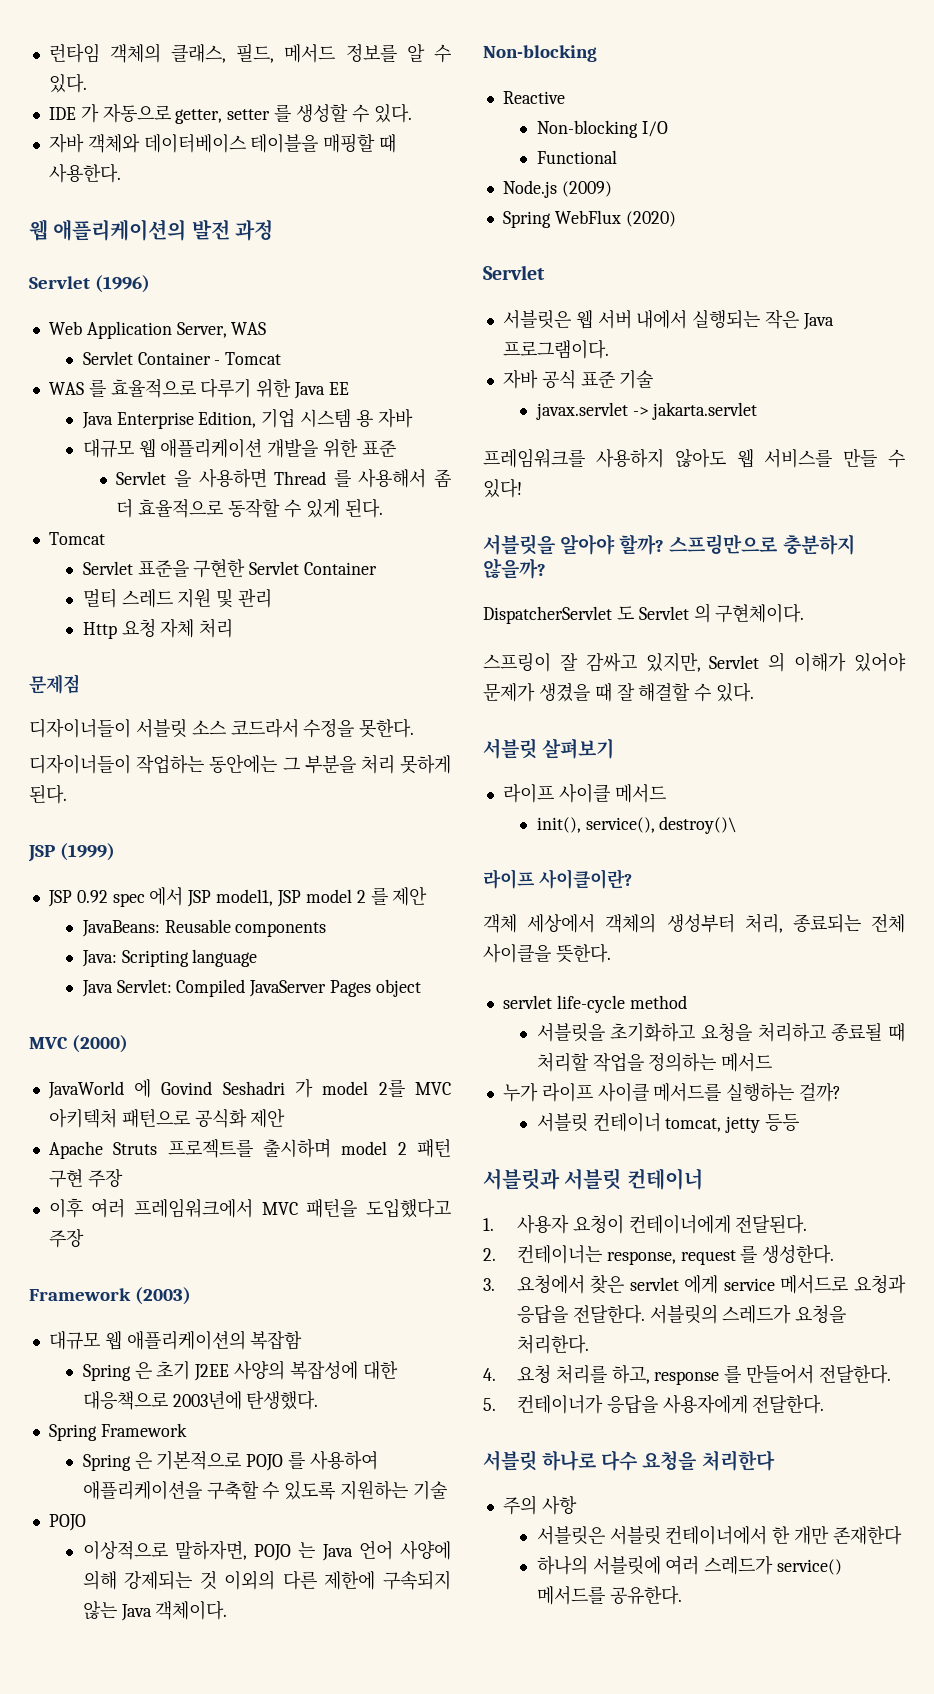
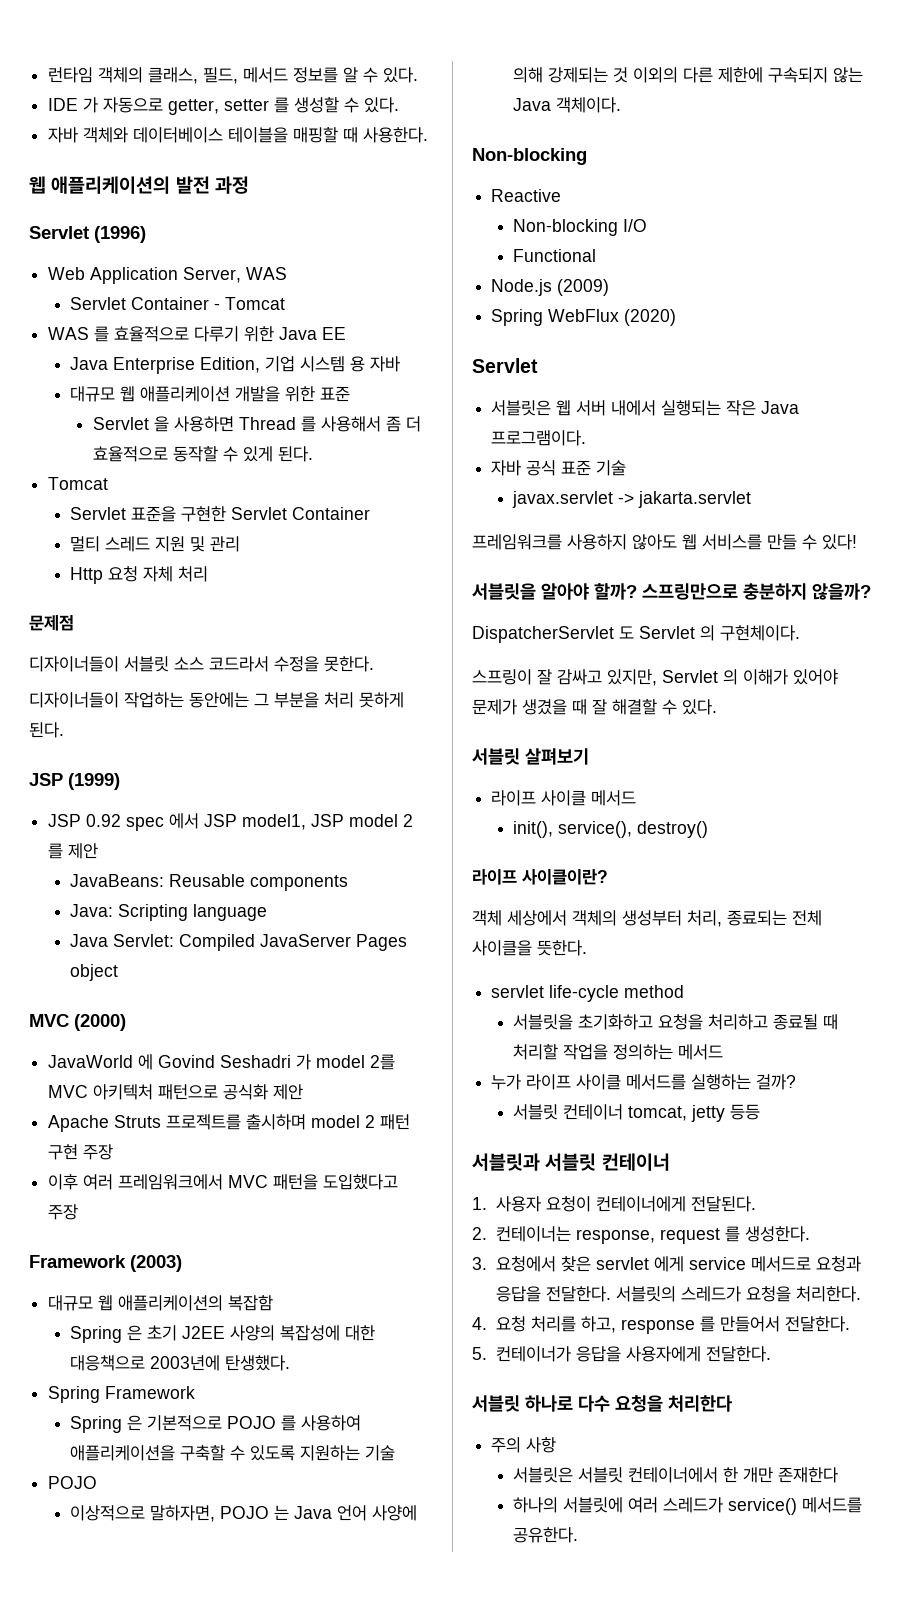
[659,816,738,834] destroy()\ -> [637,821,709,838] destroy()

